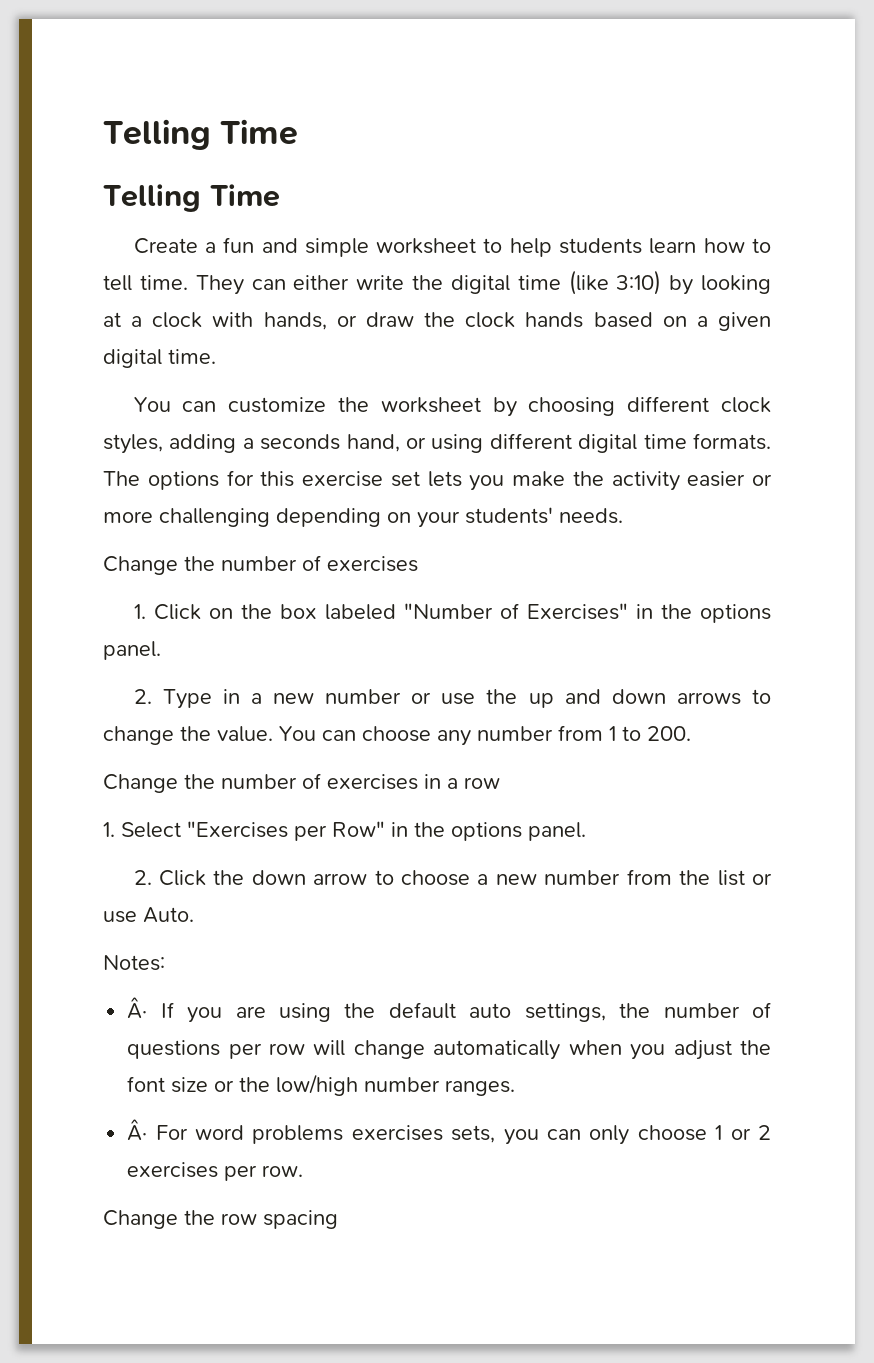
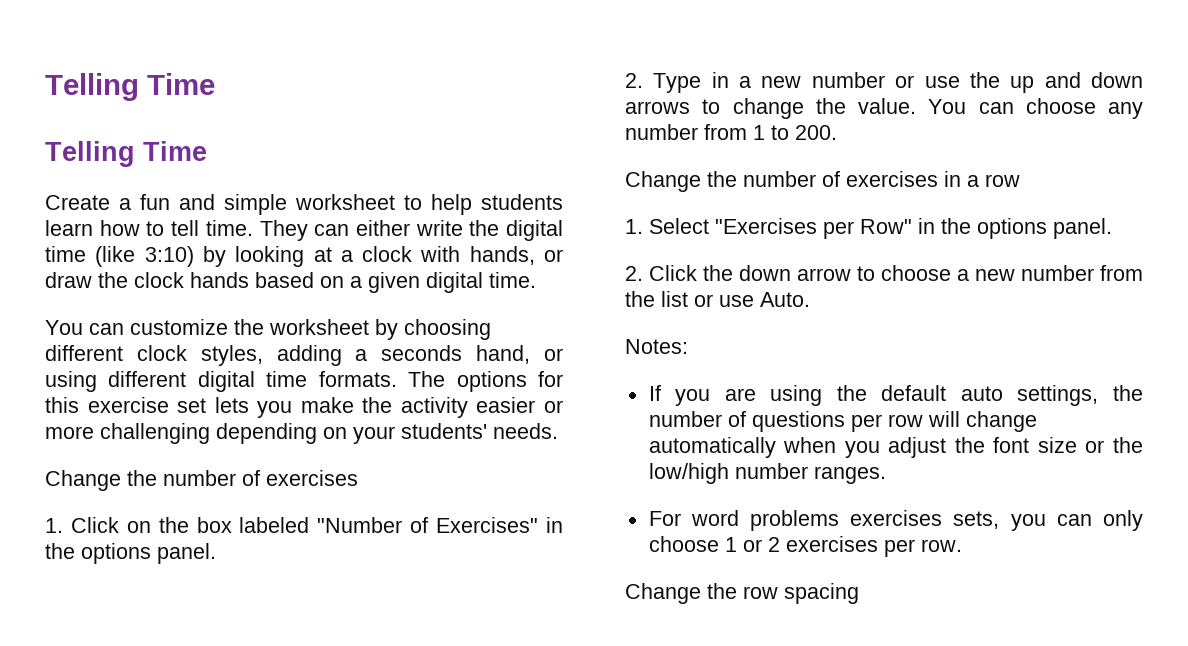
[127,997,148,1019] Â· -> (688, 346) none
[127,1119,148,1141] Â· -> (886, 475) none

